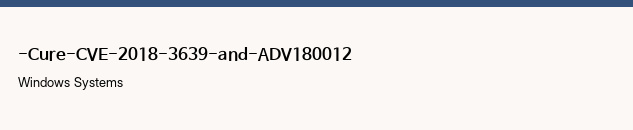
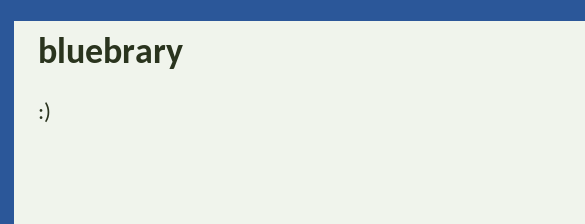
[18,47,352,61] [18,77,123,90] -Cure-CVE-2018-3639-and-ADV180012 // Windows Systems -> [38,37,183,69] [38,102,51,123] bluebrary // :)

